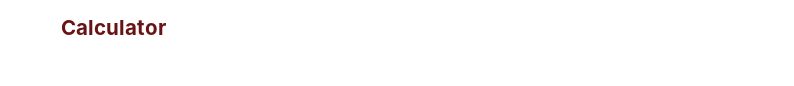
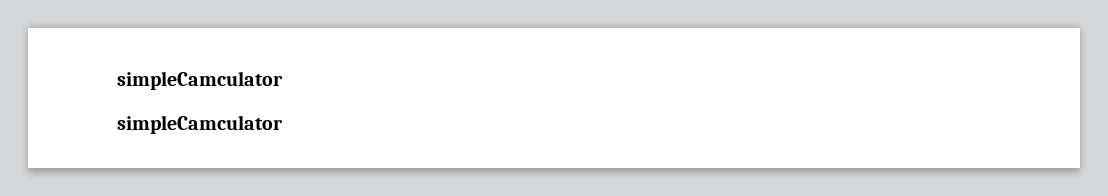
[61,20,166,35] Calculator -> [117,71,283,90] [117,115,283,134] simpleCamculator // simpleCamculator

